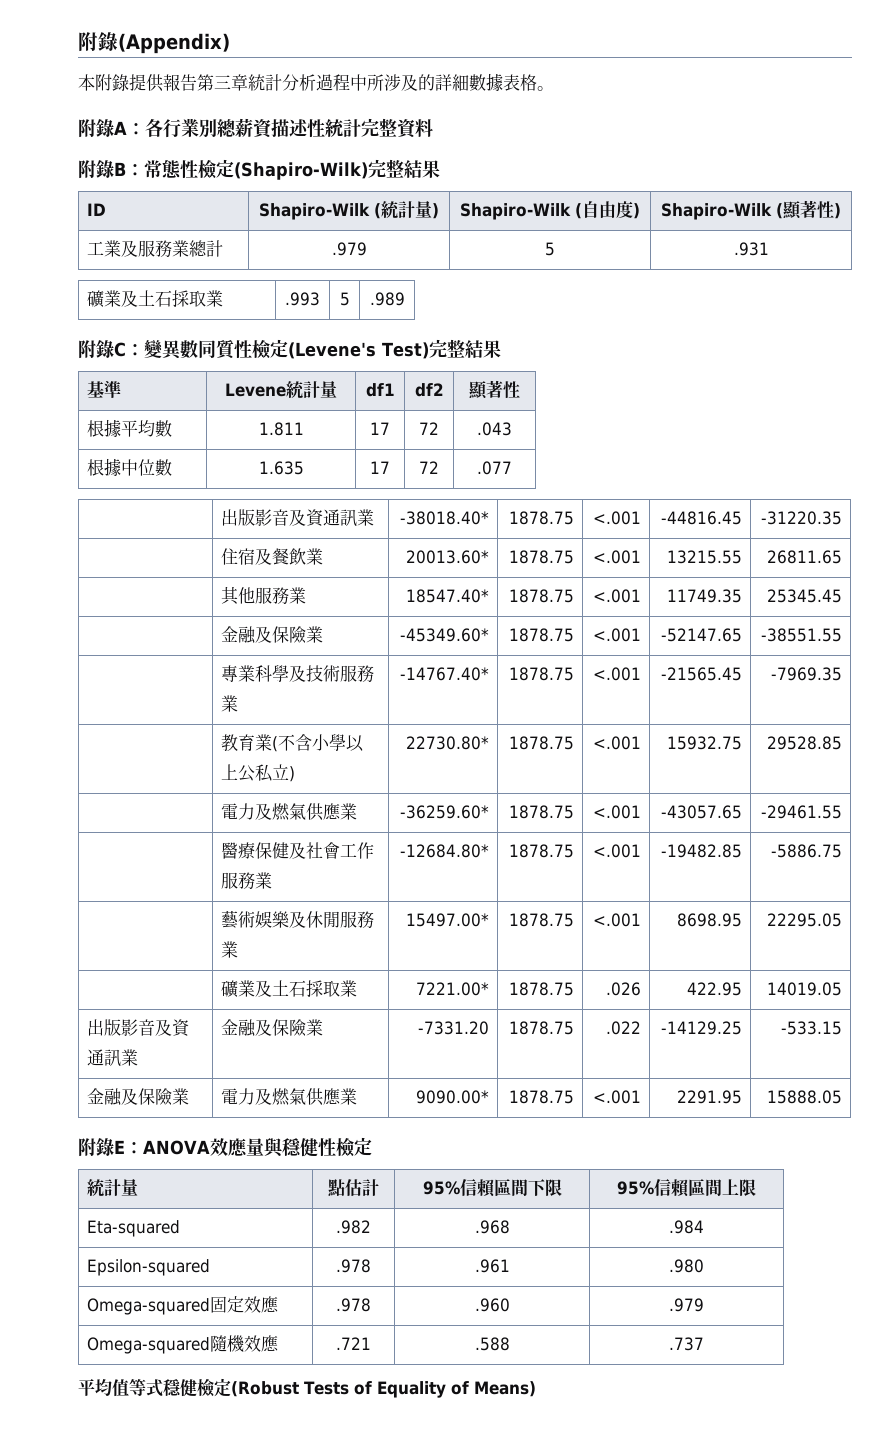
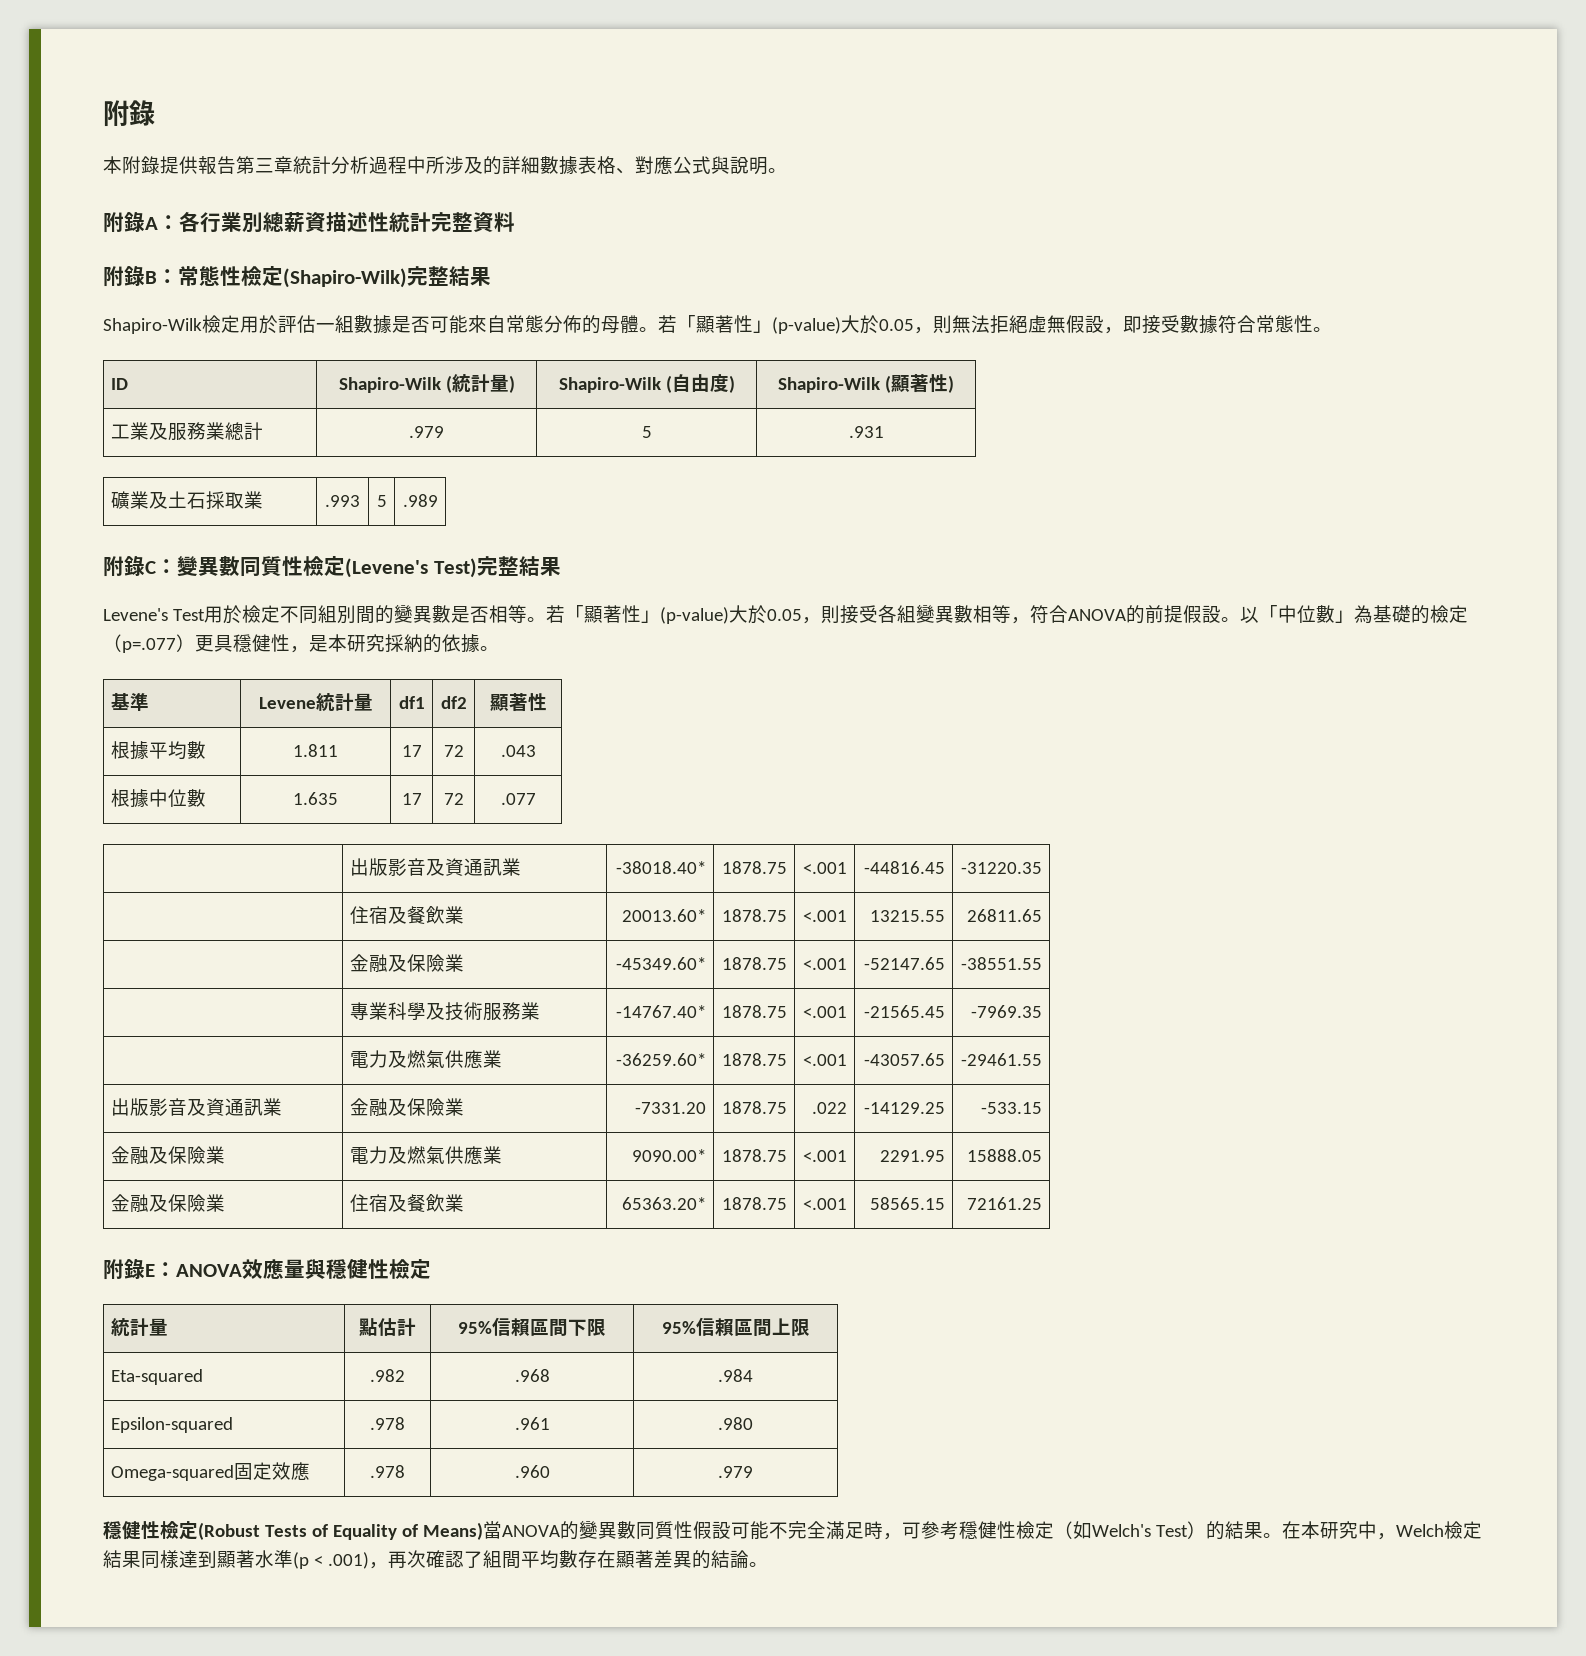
[78,32,230,54] 附錄(Appendix) -> [103,100,155,127] 附錄
(537, 82) none -> [616,156,768,175] 、對應公式與說明
(440, 169) none -> [103,315,1332,334] // Shapiro-Wilk檢定用於評估一組數據是否可能來自常態分佈的母體。若「顯著性」(p-value)大於0.05，則無法拒絕虛無假設，即接受數據符合常態性。
(501, 349) none -> [103,604,1468,624] [103,634,499,653] // Levene's Test用於檢定不同組別間的變異數是否相等。若「顯著性」(p-value)大於0.05，則接受各組變異數相等，符合ANOVA的前提假設。以「中位數」為基礎的檢定（p=.077）更具穩健性，是本研究採納的依據。
[221,586,307,605] [405,589,489,603] [508,589,574,603] [592,589,641,603] [666,589,742,603] [766,589,842,603] // | 其他服務業 | 18547.40* | 1878.75 | <.001 | 11749.35 | 25345.45 -> (1043, 915) none
[221,734,365,752] [221,764,296,782] [405,736,489,750] [508,736,574,750] [592,736,641,750] [666,736,742,750] [766,736,842,750] // | 教育業(不含小學以上公私立) | 22730.80* | 1878.75 | <.001 | 15932.75 | 29528.85 -> (1043, 1011) none
[221,842,375,859] [221,872,273,889] [399,844,489,858] [508,844,574,858] [592,844,641,858] [660,844,742,858] [770,844,842,858] [221,910,375,929] [221,941,239,958] [405,913,489,927] [508,913,574,927] [592,913,641,927] [676,913,742,927] [766,913,842,927] [221,980,358,998] [415,982,489,996] [508,982,574,996] [605,982,641,996] [686,982,742,996] [766,982,842,996] // | 醫療保健及社會工作服務業 | -12684.80* | 1878.75 | <.001 | -19482.85 | -5886.75 // | 藝術娛樂及休閒服務業 | 15497.00* | 1878.75 | <.001 | 8698.95 | 22295.05 // | 礦業及土石採取業 | 7221.00* | 1878.75 | .026 | 422.95 | 14019.05 -> (1043, 1059) none
(842, 1097) none -> [110,1194,225,1212] [349,1194,464,1212] [622,1197,707,1210] [722,1197,788,1210] [803,1198,848,1210] [870,1197,946,1210] [967,1197,1043,1210] // 金融及保險業 | 住宿及餐飲業 | 65363.20* | 1878.75 | <.001 | 58565.15 | 72161.25
[87,1335,280,1354] [336,1337,371,1350] [474,1337,510,1351] [669,1337,704,1351] [78,1378,197,1397] // Omega-squared隨機效應 | .721 | .588 | .737 // 平均值等式穩健 -> [103,1521,160,1540] // 穩健性
(536, 1389) none -> [482,1520,1482,1540] [103,1550,768,1569] 當ANOVA的變異數同質性假設可能不完全滿足時，可參考穩健性檢定（如Welch's Test）的結果。在本研究中，Welch檢定結果同樣達到顯著水準(p < .001)，再次確認了組間平均數存在顯著差異的結論。

